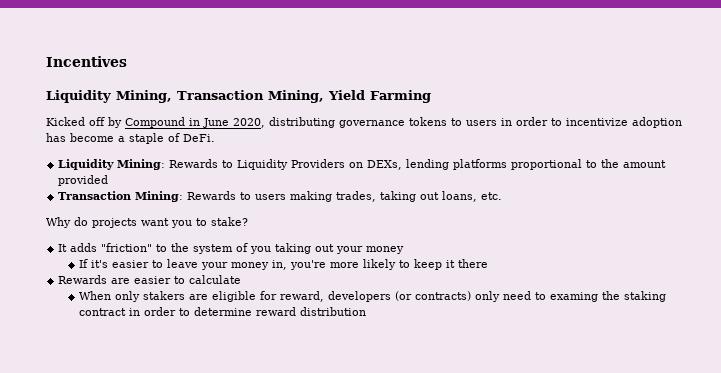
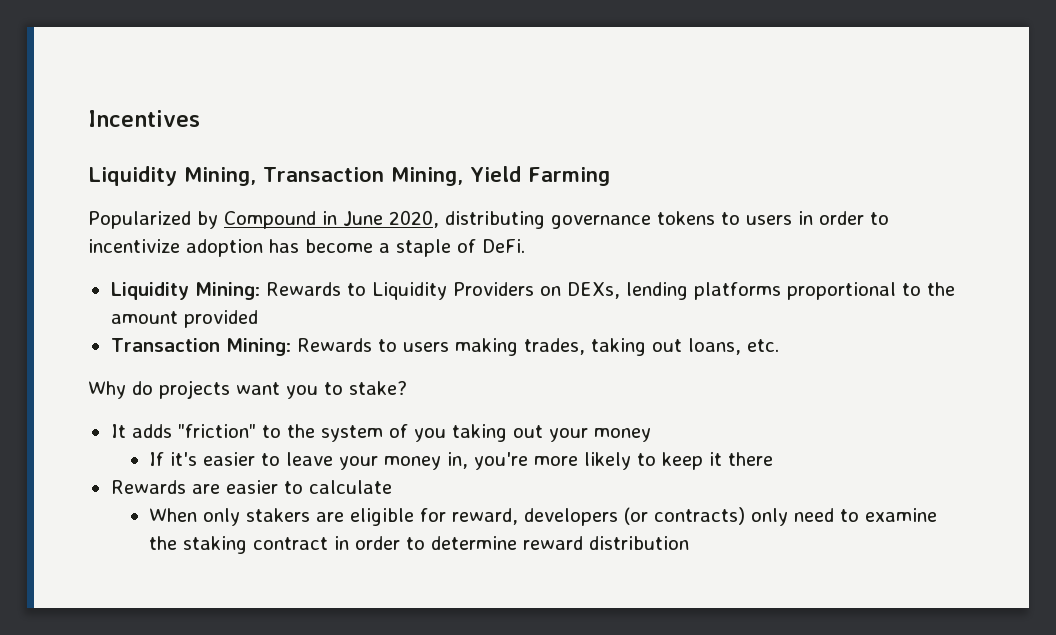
[46,117,105,126] Kicked off -> [88,211,191,229] Popularized
[550,292,599,302] examing -> [864,508,937,522] examine

